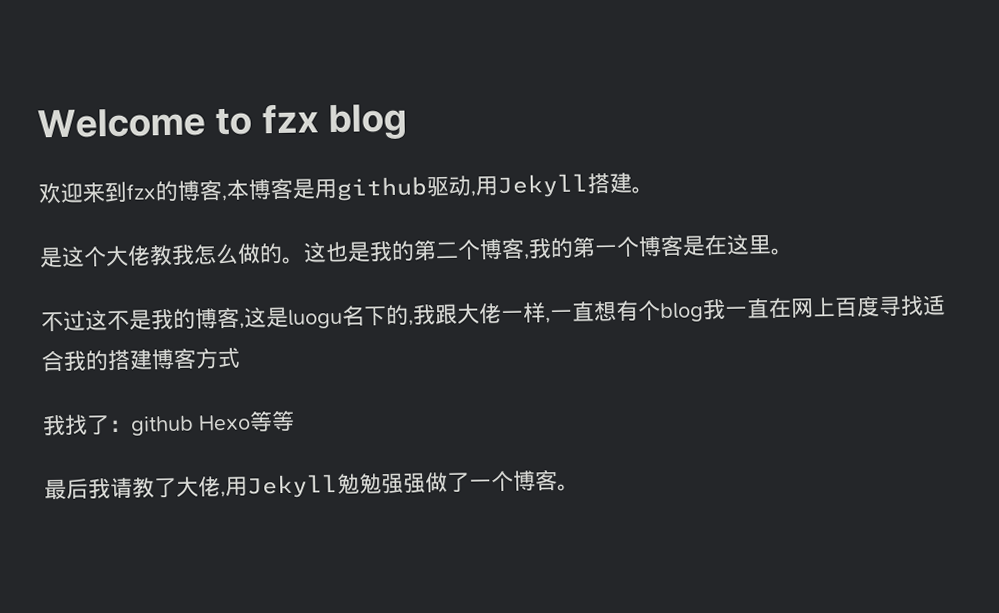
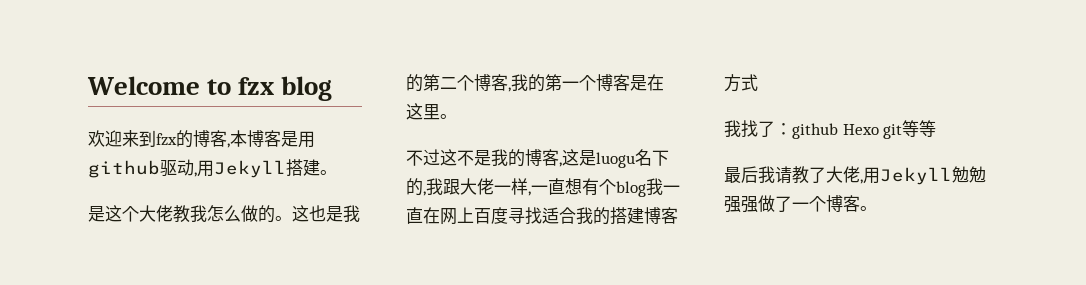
(251, 422) none -> [883,124,903,139] git

